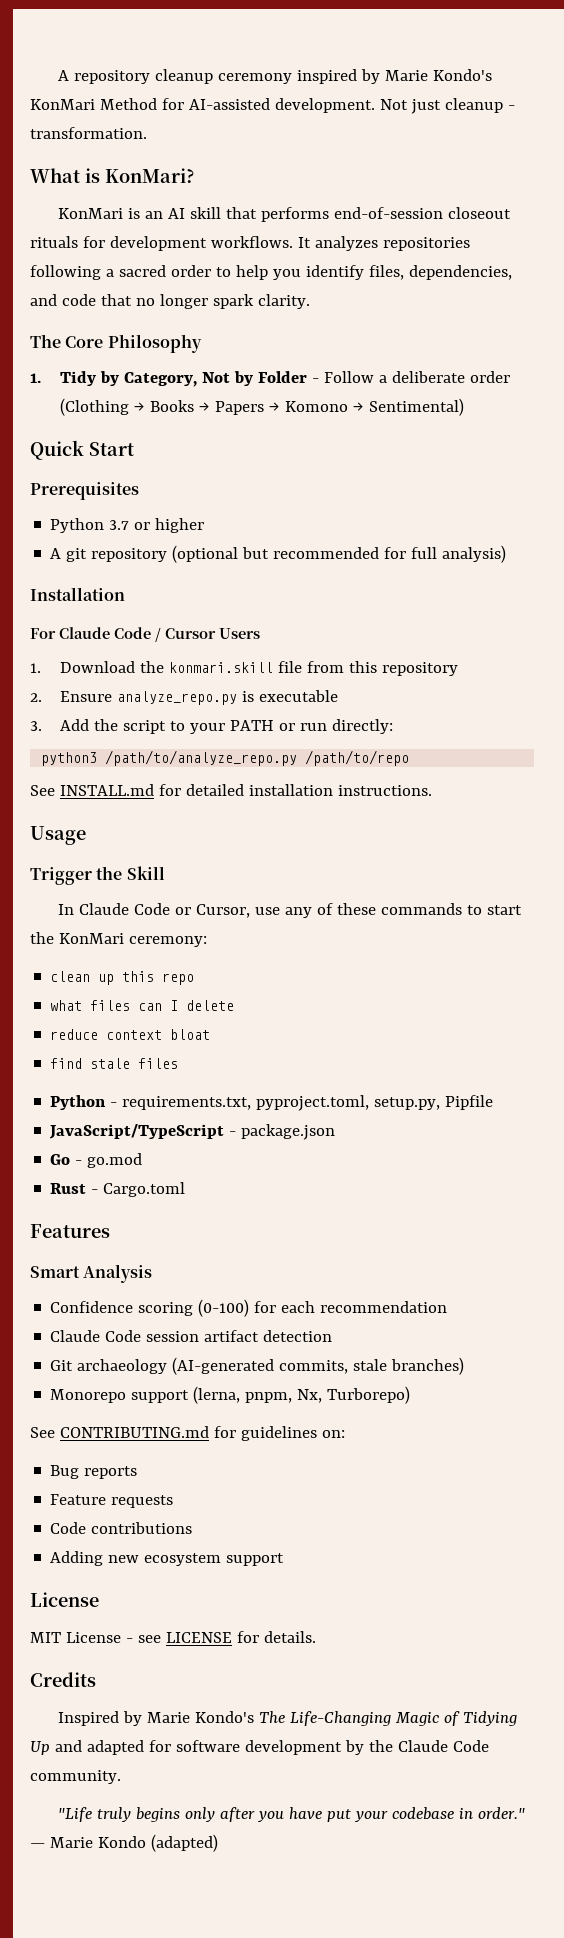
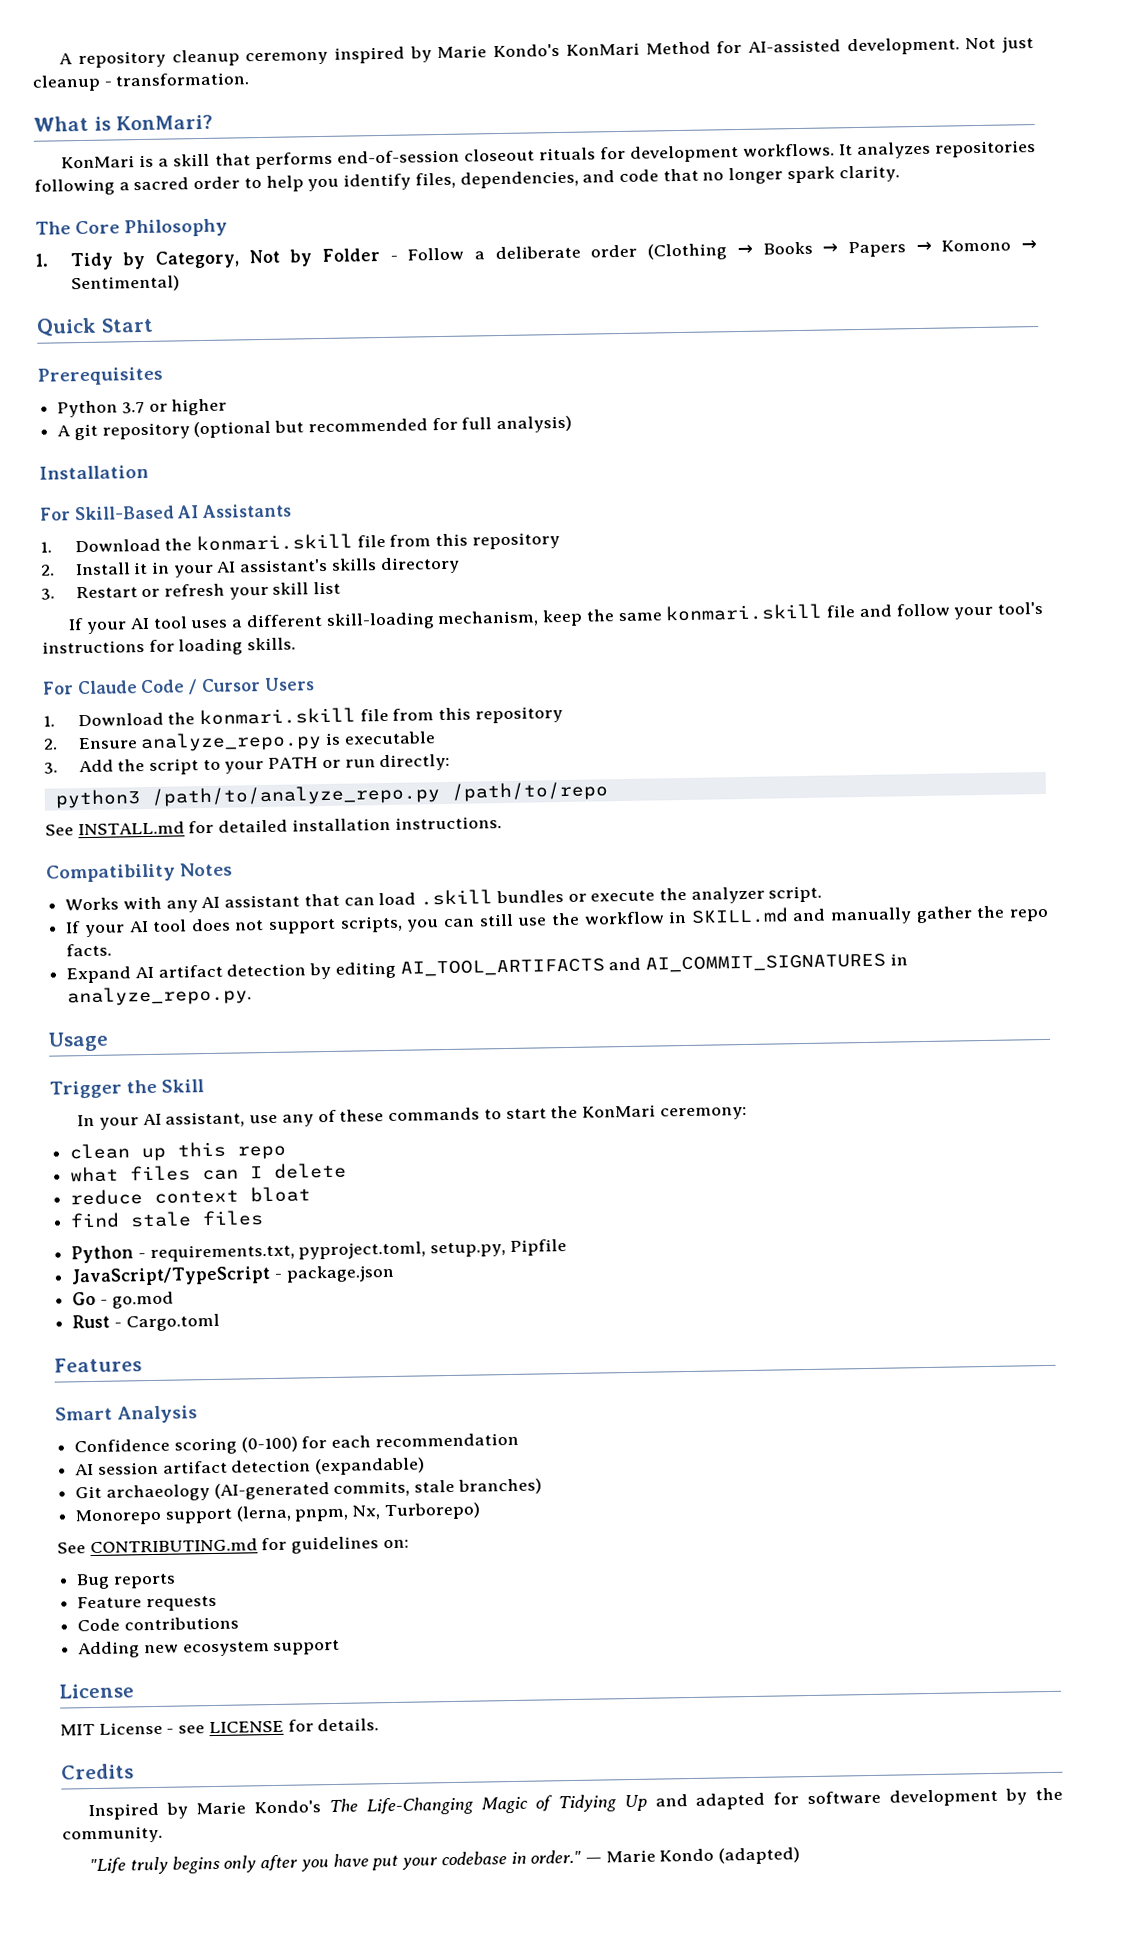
[144,208,185,219] an AI -> [158,158,170,167] a
(125, 594) none -> [40,503,293,521] [40,532,560,553] [40,556,460,578] [41,581,342,600] [68,601,1043,634] [42,637,297,656] // For Skill-Based AI Assistants // 1. Download the konmari.skill file from this repository // 2. Install it in your AI assistant's skills directory // 3. Restart or refresh your skill list // If your AI tool uses a different skill-loading mechanism, keep the same konmari.skill file and follow your tool's instructions for loading skills.
(432, 790) none -> [46,862,234,883] [65,885,823,913] [65,905,1050,938] [66,943,113,957] [66,953,908,984] [67,985,253,1007] // Compatibility Notes // Works with any AI assistant that can load .skill bundles or execute the analyzer script. // If your AI tool does not support scripts, you can still use the workflow in SKILL.md and manually gather the repo facts. // Expand AI artifact detection by editing AI_TOOL_ARTIFACTS and AI_COMMIT_SIGNATURES in analyze_repo.py.
[78,903,250,918] Claude Code or Cursor, -> [99,1111,246,1130] your AI assistant,
[50,1330,142,1342] Claude Code -> [75,1463,95,1476] AI
(333, 1336) none -> [314,1457,426,1476] (expandable)
[397,1740,489,1752] Claude Code -> (1063, 1794) none

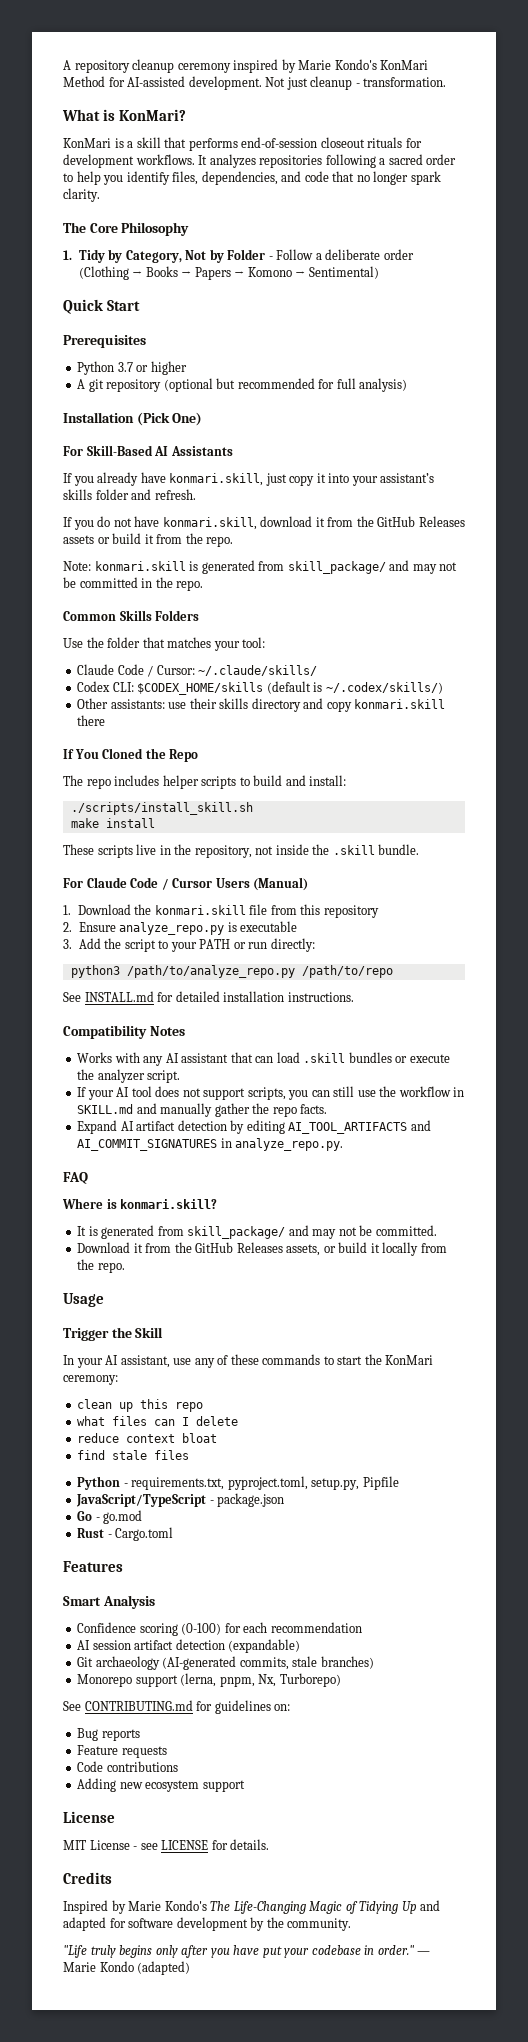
(149, 472) none -> [136,412,203,426] (Pick One)
[40,532,560,553] [40,556,460,578] [41,581,342,600] [68,601,1043,634] [42,637,297,656] 1. Download the konmari.skill file from this repository // 2. Install it in your AI assistant's skills directory // 3. Restart or refresh your skill list // If your AI tool uses a different skill-loading mechanism, keep the same konmari.skill file and follow your tool's instructions for loading skills. -> [63,472,435,486] [63,489,196,500] [63,516,465,530] [63,533,234,547] [63,560,458,574] [63,577,204,591] [63,610,200,621] [63,637,266,651] [77,664,318,677] [77,681,443,695] [77,698,446,712] [77,715,106,726] [63,748,199,762] [63,775,347,789] [70,802,253,815] [70,818,155,828] [63,844,420,858] If you already have konmari.skill, just copy it into your assistant’s skills folder and refresh. // If you do not have konmari.skill, download it from the GitHub Releases assets or build it from the repo. // Note: konmari.skill is generated from skill_package/ and may not be committed in the repo. // Common Skills Folders // Use the folder that matches your tool: // Claude Code / Cursor: ~/.claude/skills/ // Codex CLI: $CODEX_HOME/skills (default is ~/.codex/skills/) // Other assistants: use their skills directory and copy konmari.skill there // If You Cloned the Repo // The repo includes helper scripts to build and install: // ./scripts/install_skill.sh // make install // These scripts live in the repository, not inside the .skill bundle.
(315, 684) none -> [253,877,309,891] (Manual)
(253, 996) none -> [63,1172,88,1184] [62,1198,218,1209] [77,1225,437,1239] [77,1242,447,1256] [77,1259,125,1273] // FAQ // Where is konmari.skill? // It is generated from skill_package/ and may not be committed. // Download it from the GitHub Releases assets, or build it locally from the repo.

